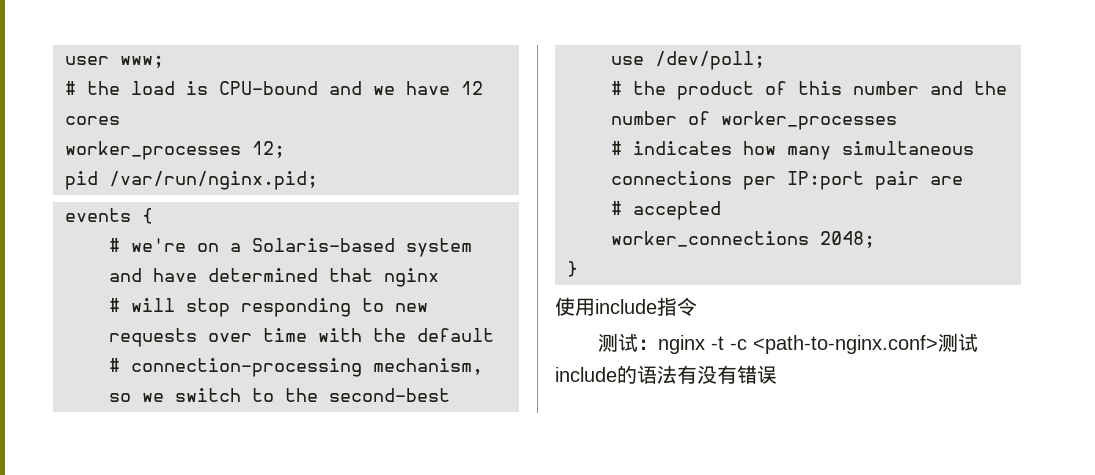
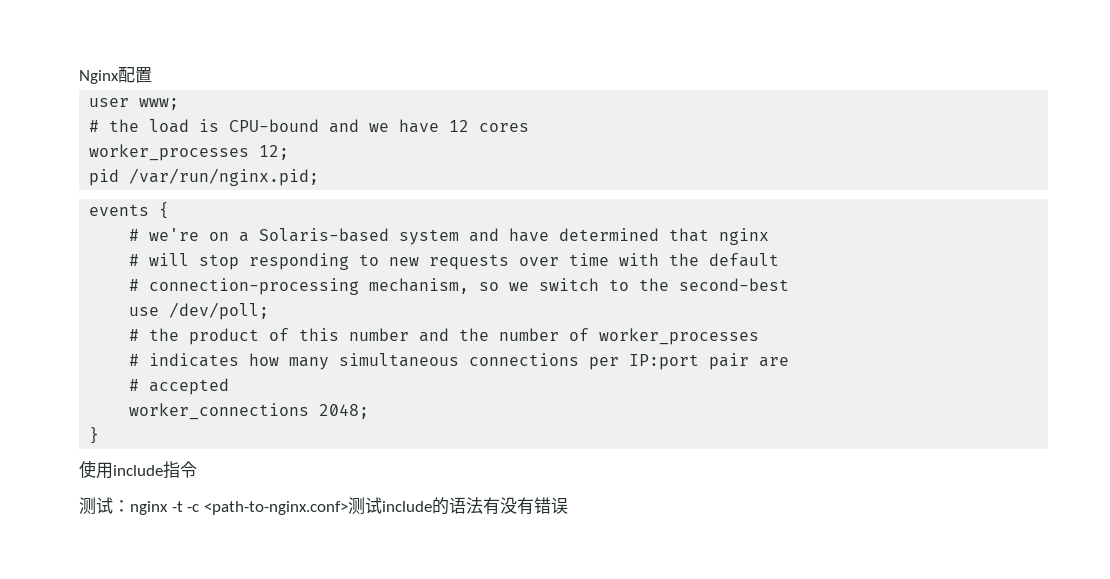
(65, 60) none -> [79,67,152,84] Nginx配置 //

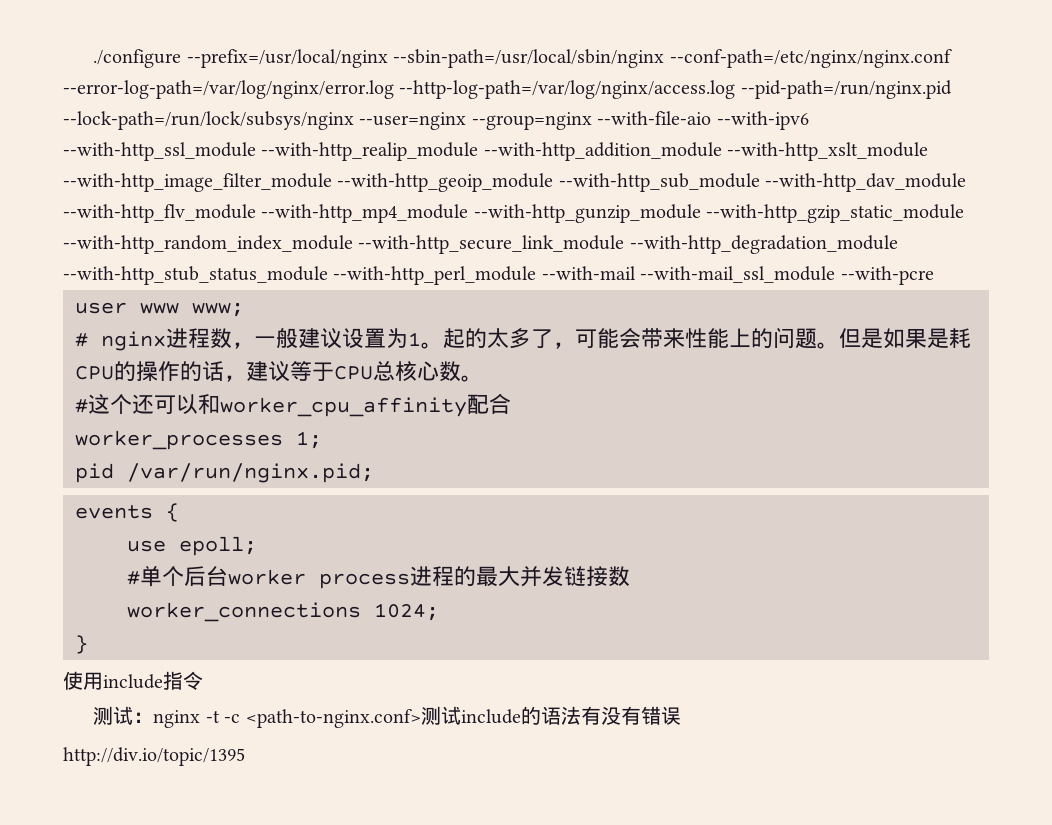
[79,67,152,84] Nginx配置 -> [93,49,952,68] [63,80,952,99] [63,111,809,130] [63,142,929,161] [63,173,967,192] [63,204,965,223] [63,235,898,254] [63,266,934,285] ./configure --prefix=/usr/local/nginx --sbin-path=/usr/local/sbin/nginx --conf-path=/etc/nginx/nginx.conf --error-log-path=/var/log/nginx/error.log --http-log-path=/var/log/nginx/access.log --pid-path=/run/nginx.pid --lock-path=/run/lock/subsys/nginx --user=nginx --group=nginx --with-file-aio --with-ipv6 --with-http_ssl_module --with-http_realip_module --with-http_addition_module --with-http_xslt_module --with-http_image_filter_module --with-http_geoip_module --with-http_sub_module --with-http_dav_module --with-http_flv_module --with-http_mp4_module --with-http_gunzip_module --with-http_gzip_static_module --with-http_random_index_module --with-http_secure_link_module --with-http_degradation_module --with-http_stub_status_module --with-http_perl_module --with-mail --with-mail_ssl_module --with-pcre
(130, 102) none -> [140,302,179,314] www
[109,119,530,133] [89,144,290,161] the load is CPU-bound and we have 12 cores // worker_processes 12; -> [101,327,971,351] [75,361,483,382] [75,393,511,417] [75,430,322,450] nginx进程数，一般建议设置为1。起的太多了，可能会带来性能上的问题。但是如果是耗CPU的操作的话，建议等于CPU总核心数。 // #这个还可以和worker_cpu_affinity配合 // worker_processes 1;
[129,228,770,245] [129,253,780,270] [129,278,790,295] [129,302,270,320] [129,328,760,345] [129,353,790,370] [129,378,230,395] # we're on a Solaris-based system and have determined that nginx // # will stop responding to new requests over time with the default // # connection-processing mechanism, so we switch to the second-best // use /dev/poll; // # the product of this number and the number of worker_processes // # indicates how many simultaneous connections per IP:port pair are // # accepted -> [127,536,257,556] [127,566,630,589] use epoll; // #单个后台worker process进程的最大并发链接数
[319,404,370,419] 2048; -> [374,603,439,621] 1024;
(568, 505) none -> [63,747,245,766] // http://div.io/topic/1395

